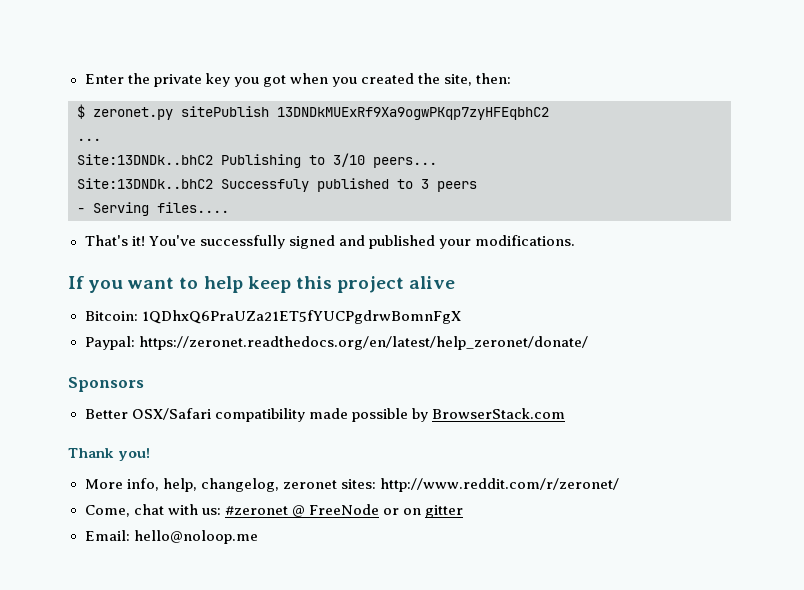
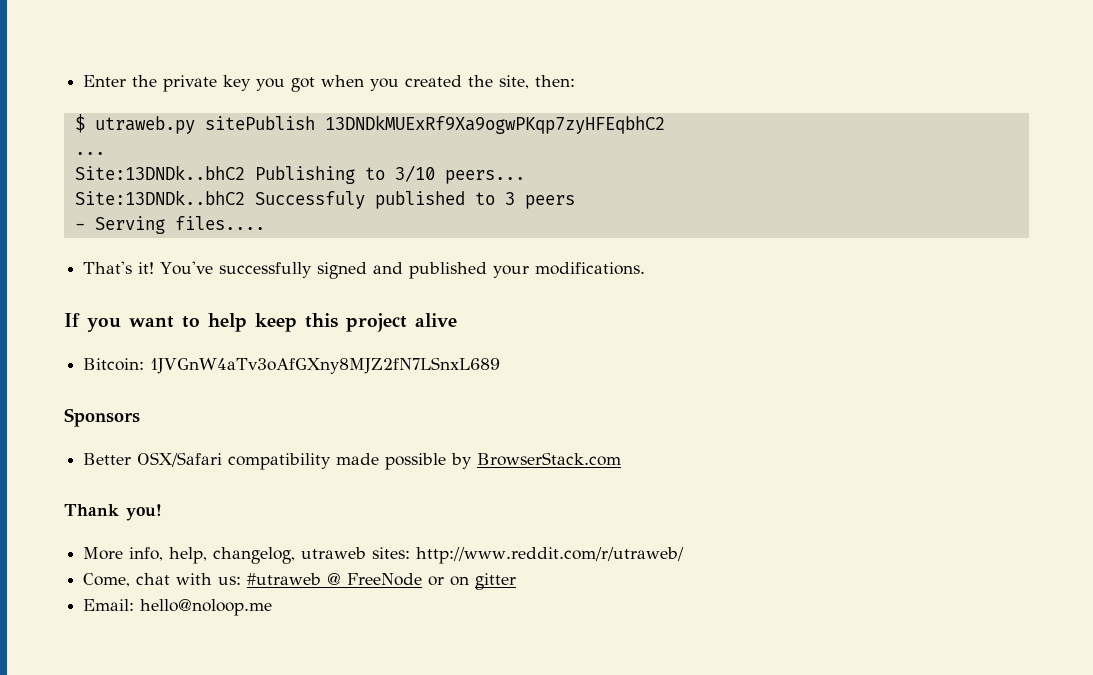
[93,107,173,120] zeronet.py -> [94,116,195,134] utraweb.py
[141,310,461,324] [84,336,588,350] 1QDhxQ6PraUZa21ET5fYUCPgdrwBomnFgX // Paypal: https://zeronet.readthedocs.org/en/latest/help_zeronet/donate/ -> [150,357,501,374] 1JVGnW4aTv3oAfGXny8MJZ2fN7LSnxL689
[282,478,619,492] zeronet sites: http://www.reddit.com/r/zeronet/ -> [301,547,685,564] utraweb sites: http://www.reddit.com/r/utraweb/
[224,506,288,515] #zeronet -> [247,573,322,585] #utraweb

